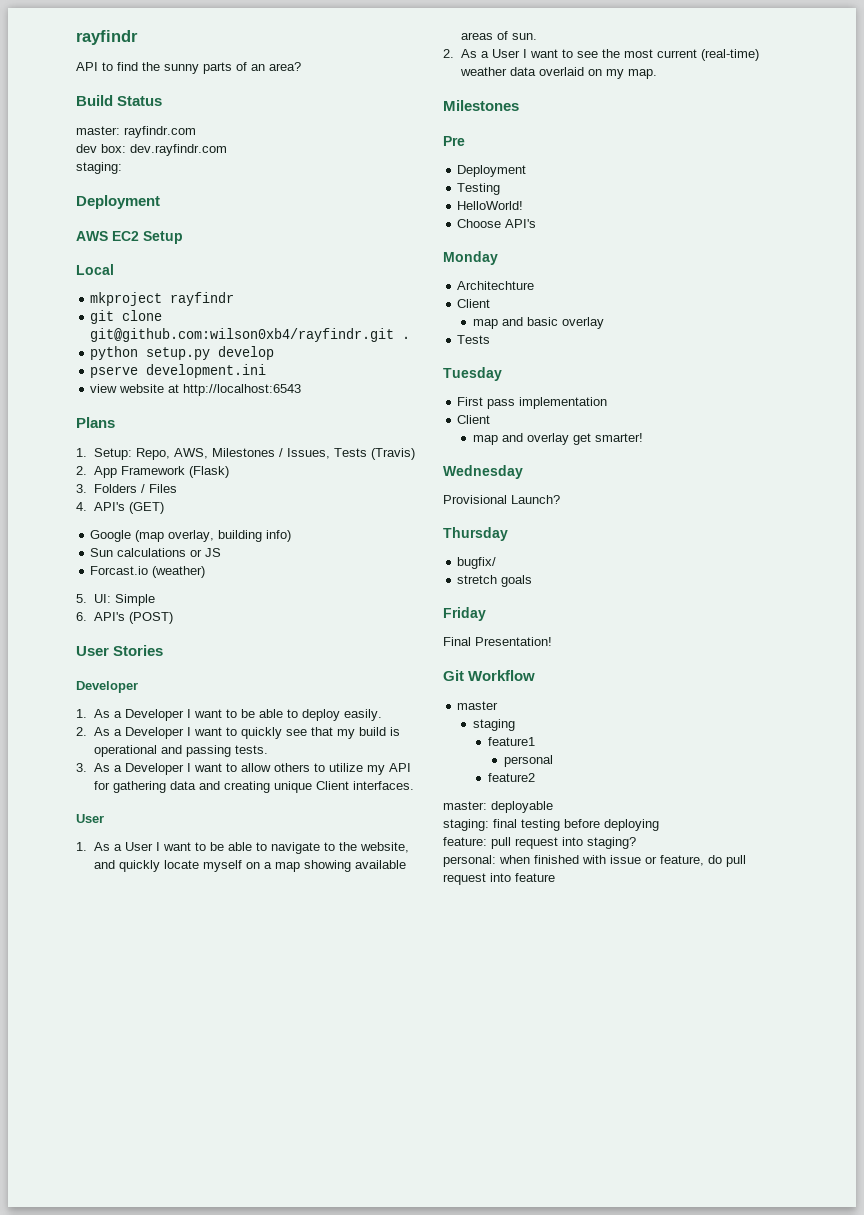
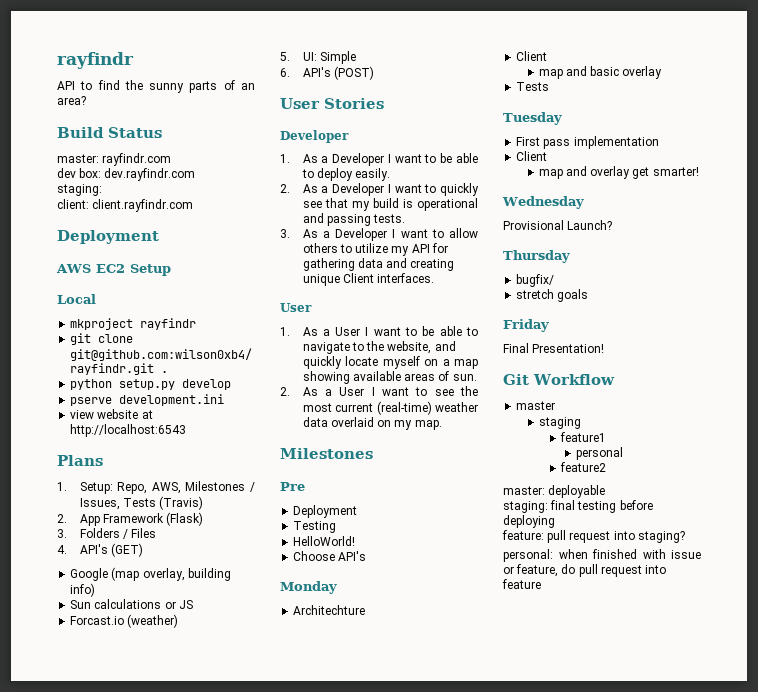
(122, 168) none -> [57,199,194,212] // client: client.rayfindr.com

